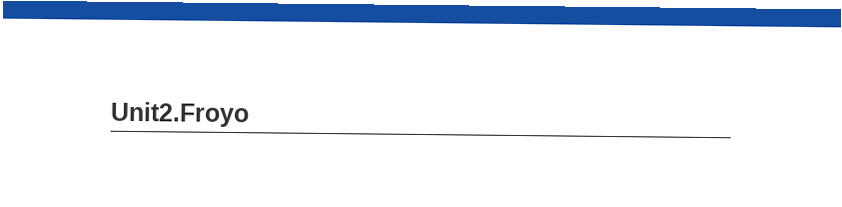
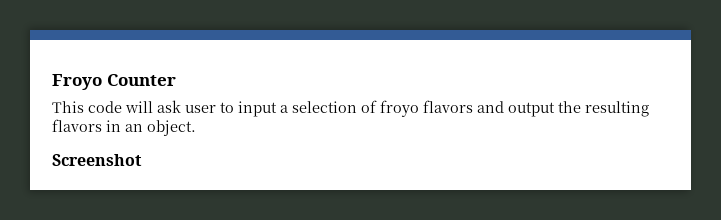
[110,101,249,128] Unit2.Froyo -> [52,74,176,90] [52,100,649,117] [52,119,196,136] [52,154,142,166] Froyo Counter // This code will ask user to input a selection of froyo flavors and output the resulting flavors in an object. // Screenshot

